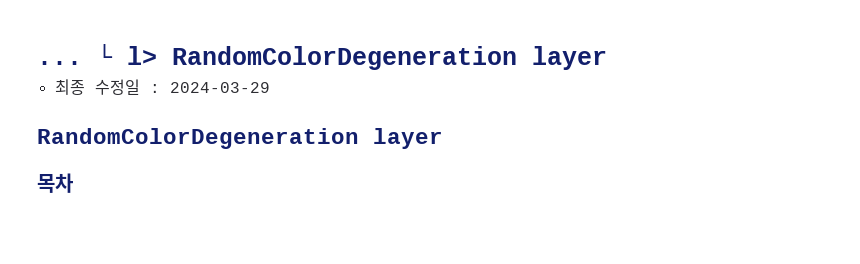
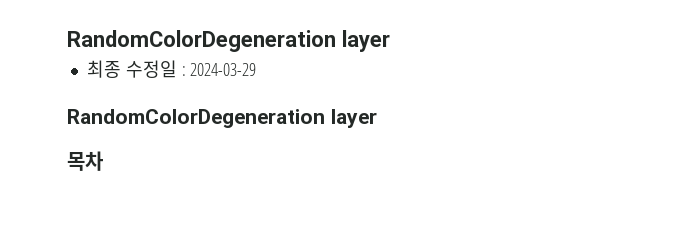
[37,44,157,65] ... └ l> -> (67, 41) none

